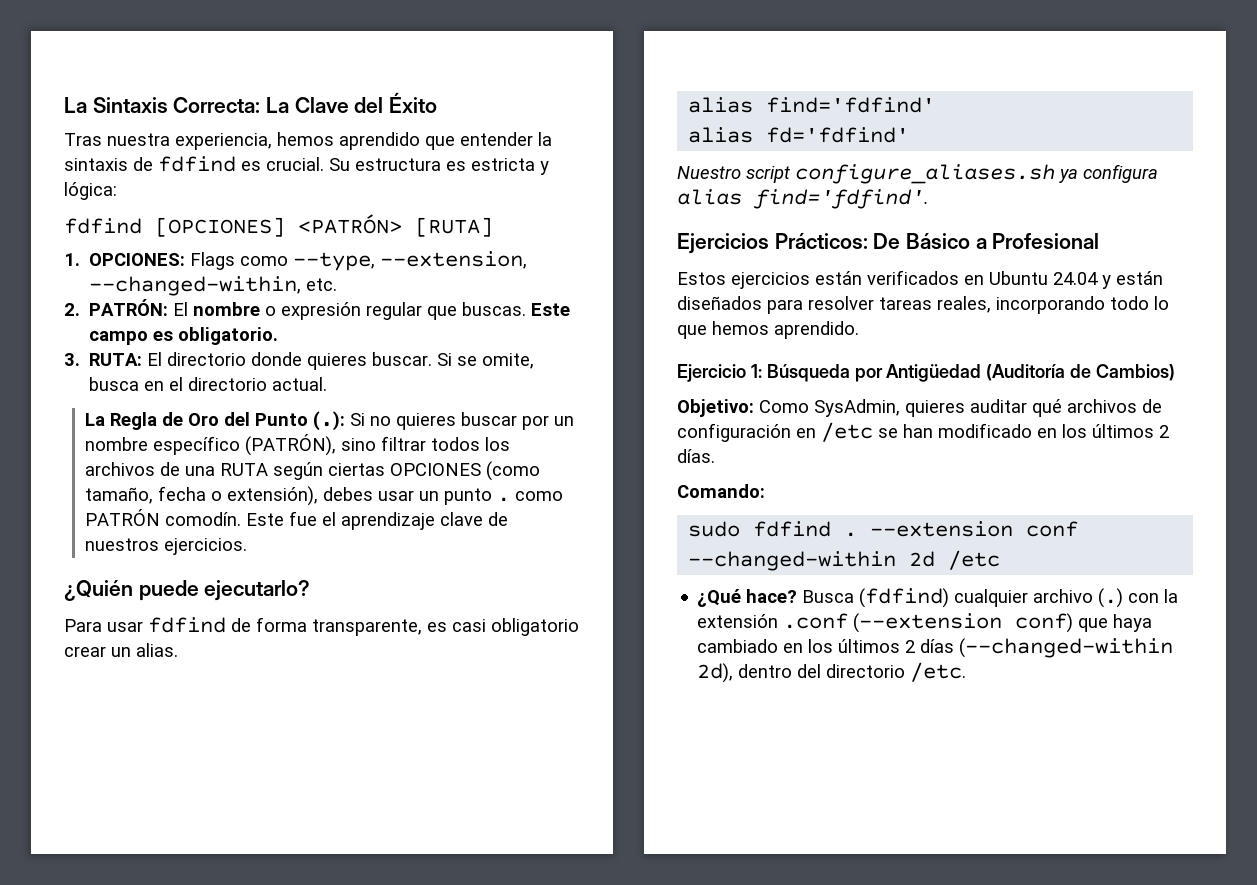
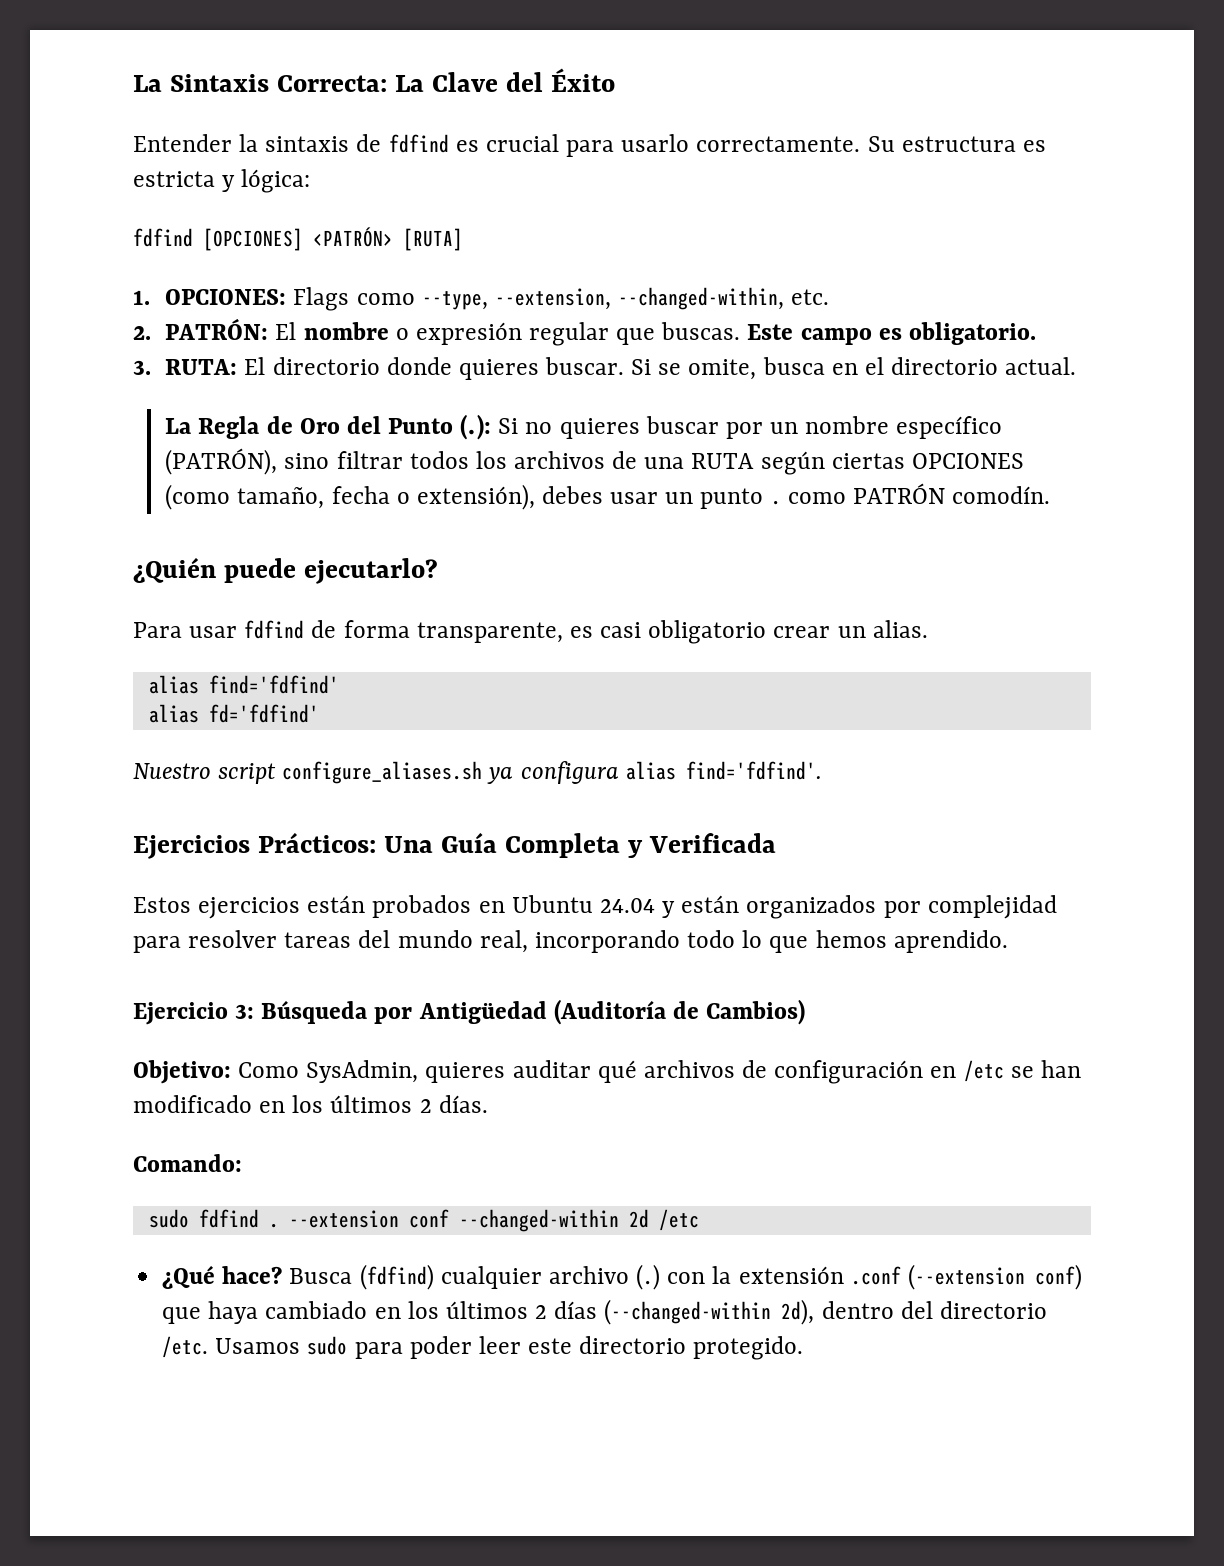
[64,132,533,150] Tras nuestra experiencia, hemos aprendido que entender -> [133,134,232,152] Entender
[266,157,324,171] crucial. -> [485,134,861,157] crucial para usarlo correctamente.
[245,511,508,530] [84,538,247,555] Este fue el aprendizaje clave de nuestros ejercicios. -> (1051, 495) none
[873,233,1100,249] De Básico a Profesional -> [383,832,776,858] Una Guía Completa y Verificada
[867,270,959,285] verificados -> [372,895,472,918] probados
[677,296,991,314] diseñados para resolver tareas reales, -> [746,895,1057,919] [133,930,528,953] organizados por complejidad para resolver tareas del mundo real,
[750,364,762,378] 1: -> [235,1004,255,1019] 3:
(967, 672) none -> [215,1336,804,1360] Usamos sudo para poder leer este directorio protegido.

